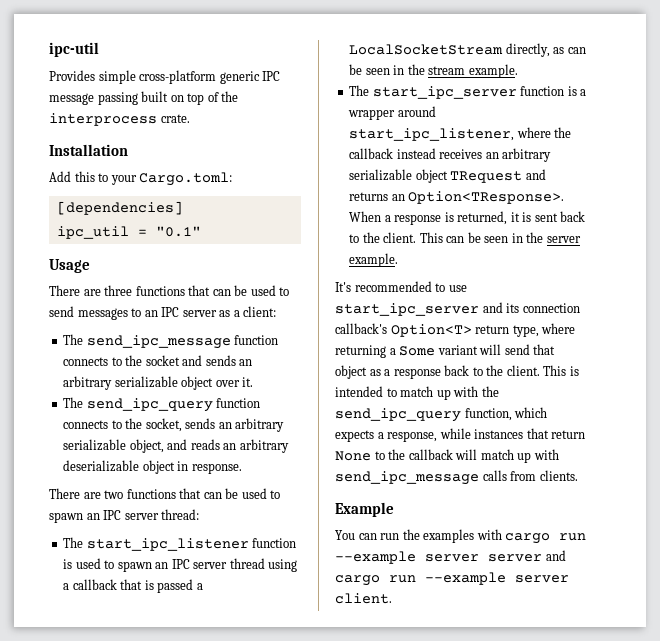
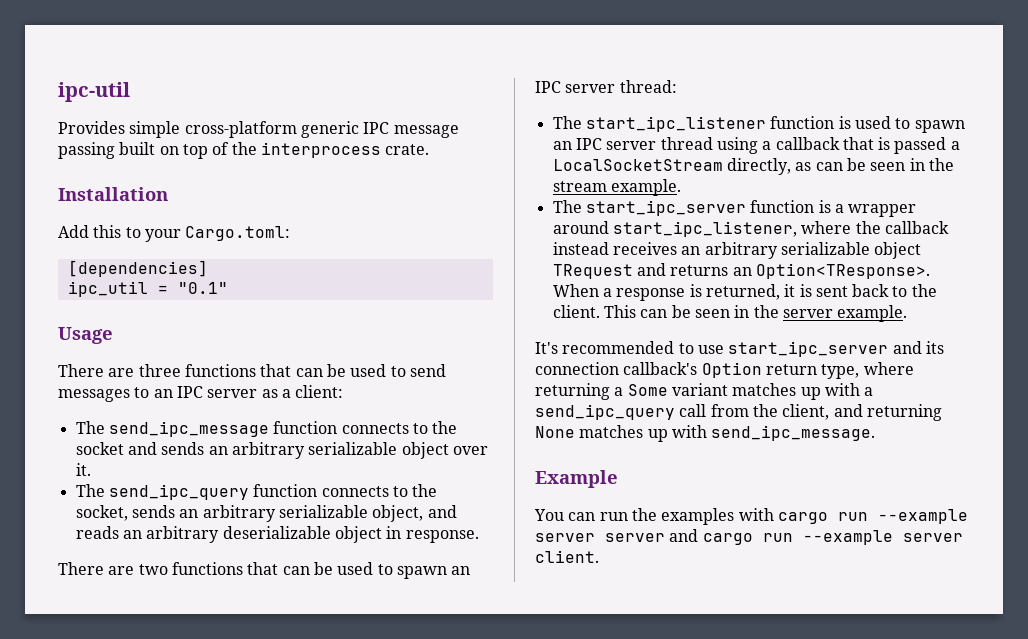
[390,324,472,337] Option<T> -> [701,362,762,378] Option
[479,344,556,355] [335,365,579,379] [335,386,499,400] [335,407,548,422] [335,428,586,442] [335,449,559,463] [335,470,578,485] will send that object as a response back to the client. This is intended to match up with the send_ipc_query function, which expects a response, while instances that return None to the callback will match up with send_ipc_message calls from clients. -> [732,383,874,400] [535,404,942,421] [535,425,876,442] matches up with a send_ipc_query call from the client, and returning None matches up with send_ipc_message.

